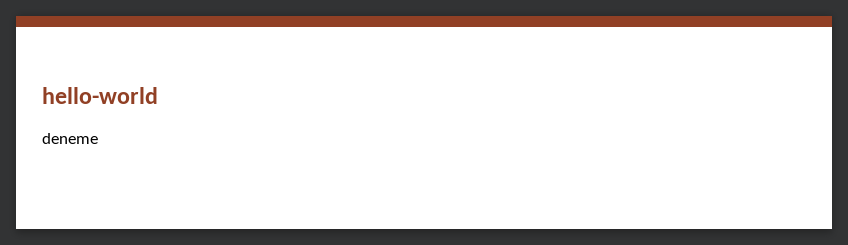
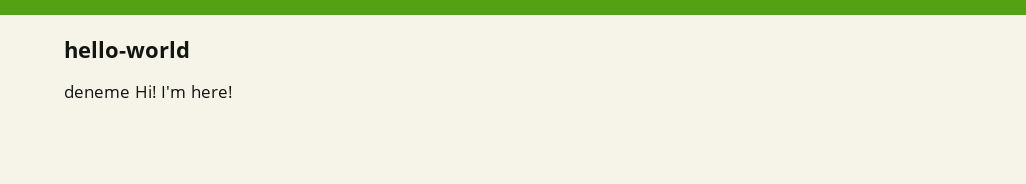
(98, 138) none -> [134,85,233,98] Hi! I'm here!

